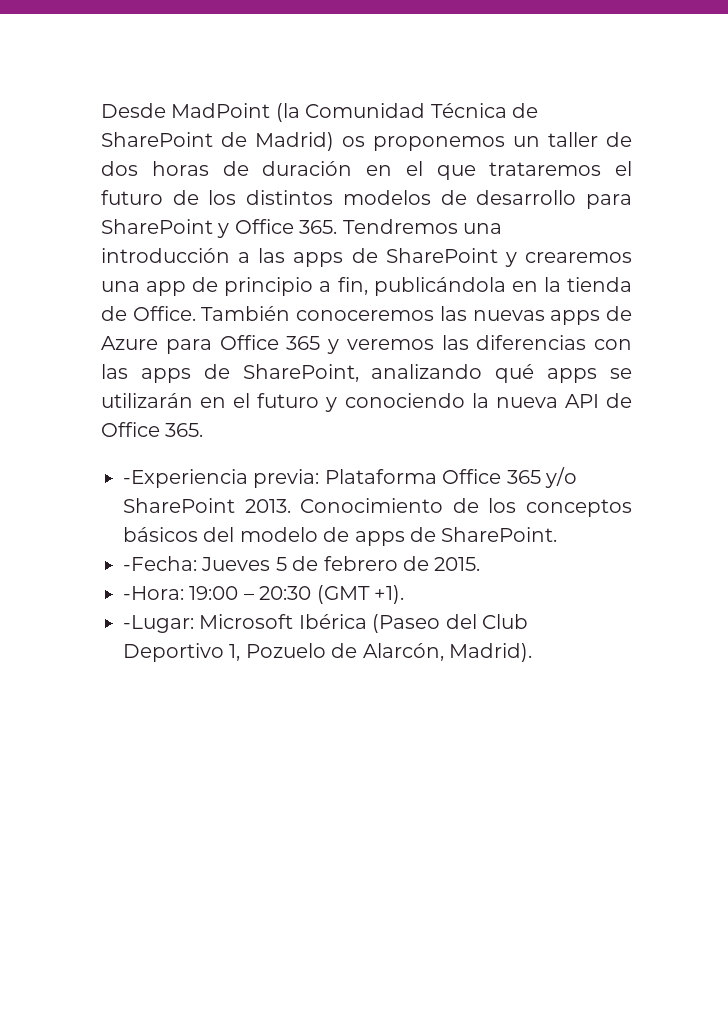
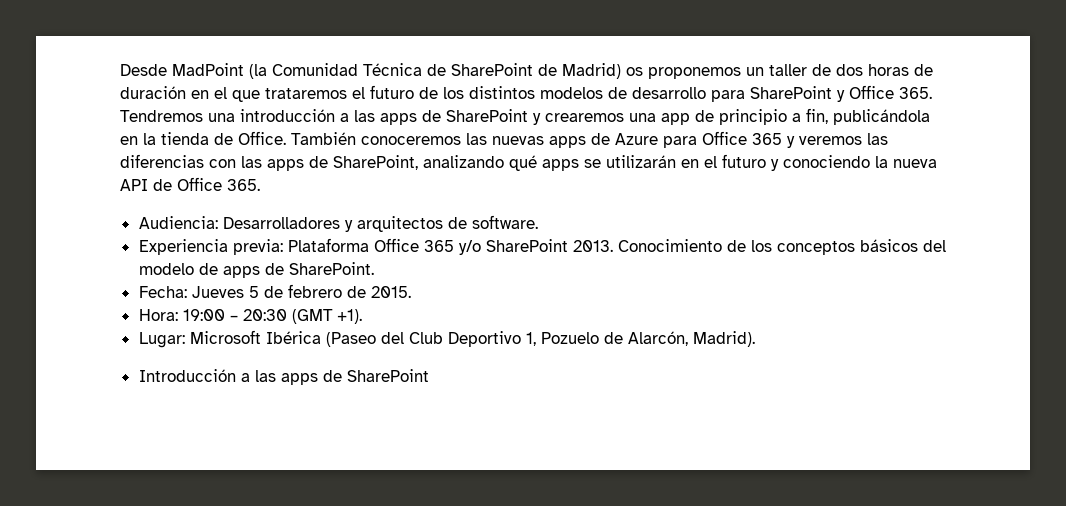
[123,469,248,488] -Experiencia -> [138,215,538,232] [138,239,228,255] Audiencia: Desarrolladores y arquitectos de software. // Experiencia
[123,556,197,571] -Fecha: -> [138,286,187,298] Fecha:
[123,586,184,600] -Hora: -> [138,309,178,321] Hora:
[123,615,194,633] -Lugar: -> [138,332,185,348] Lugar:
(532, 652) none -> [138,369,429,385] // Introducción a las apps de SharePoint

